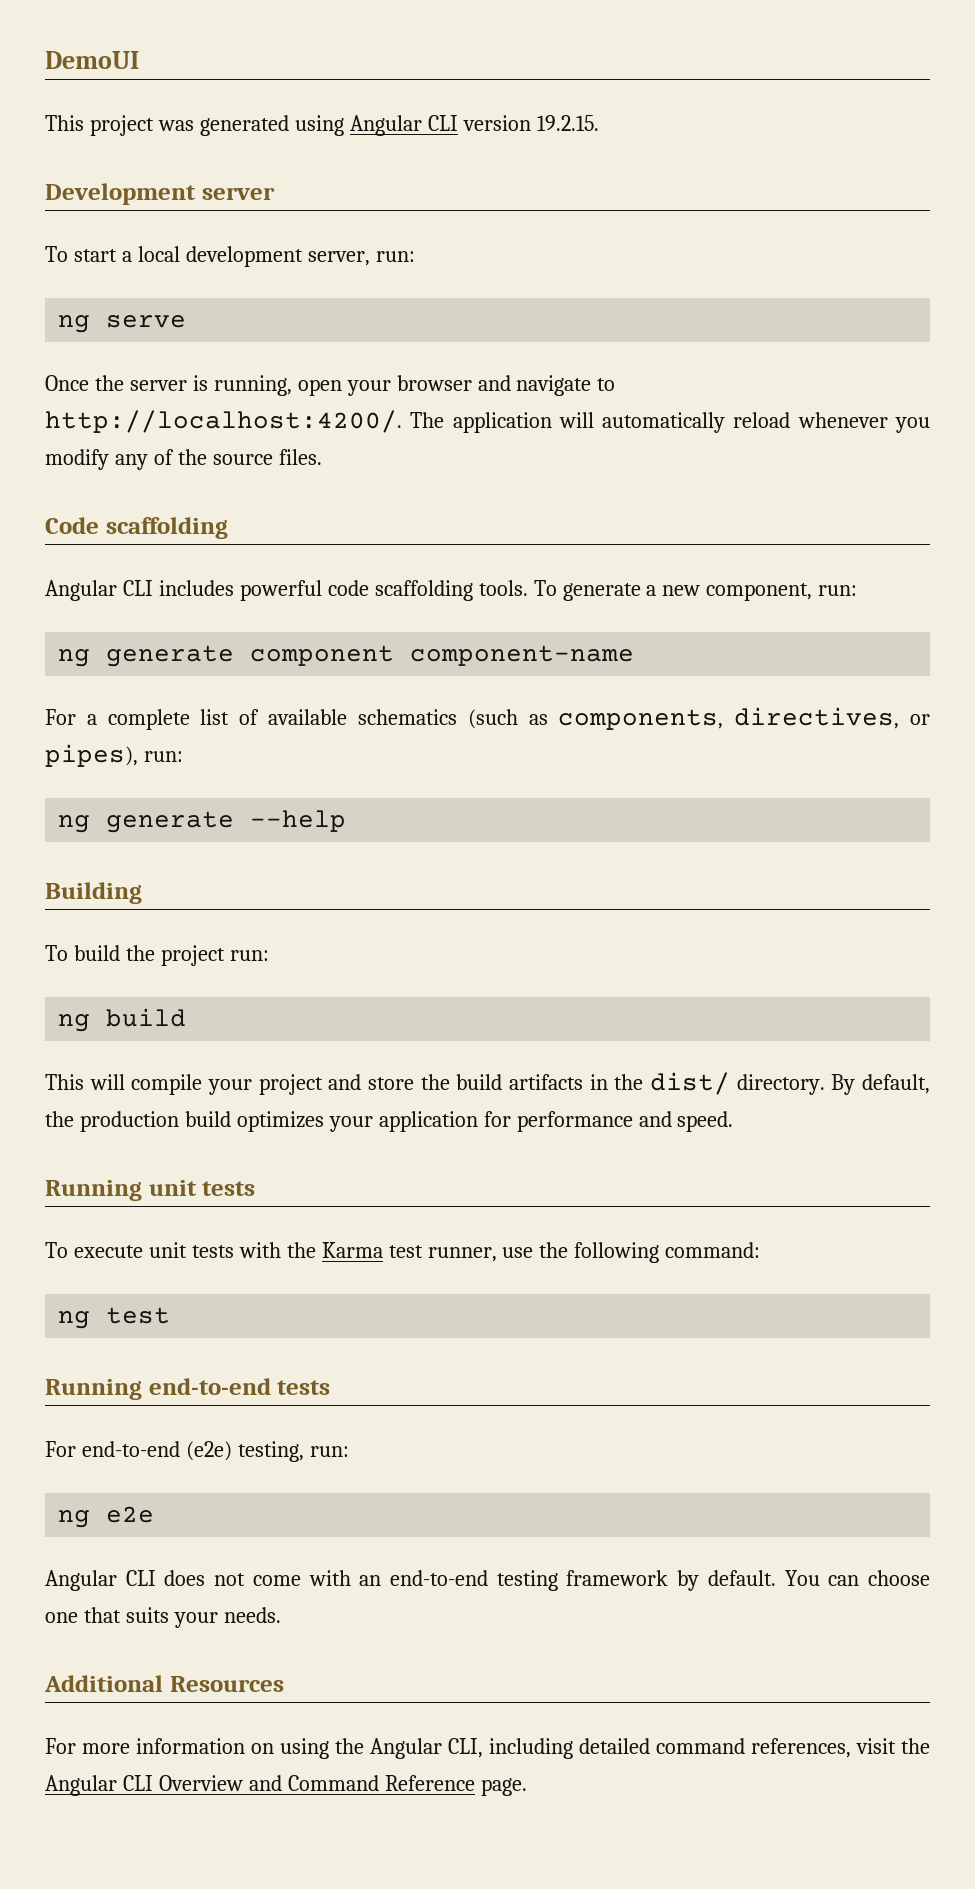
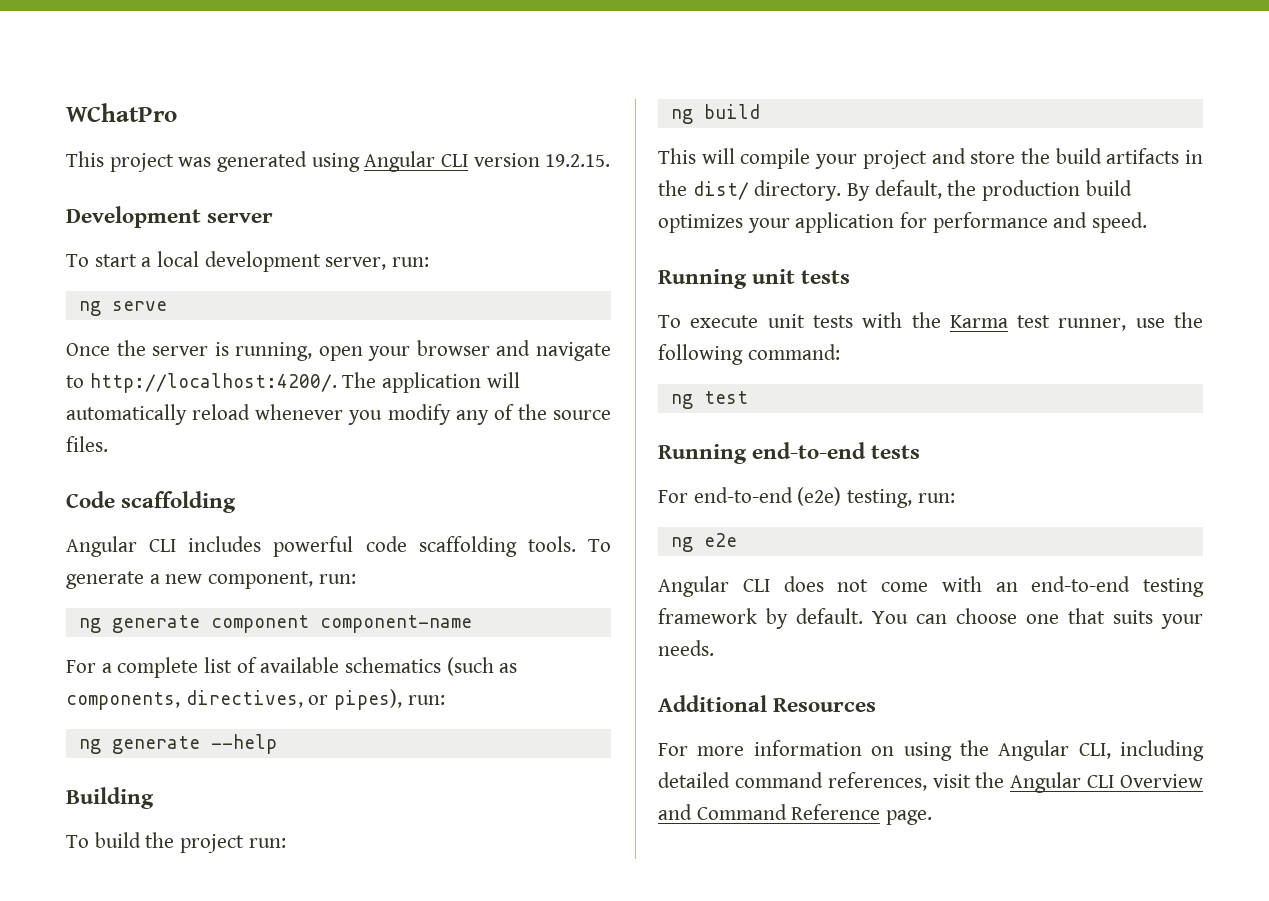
[45,51,139,69] DemoUI -> [66,103,177,122] WChatPro

